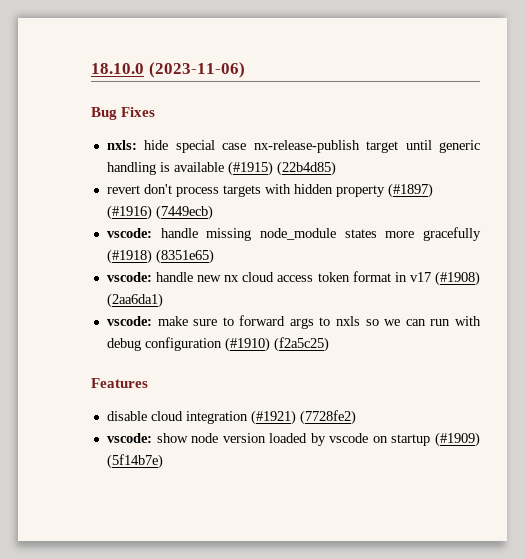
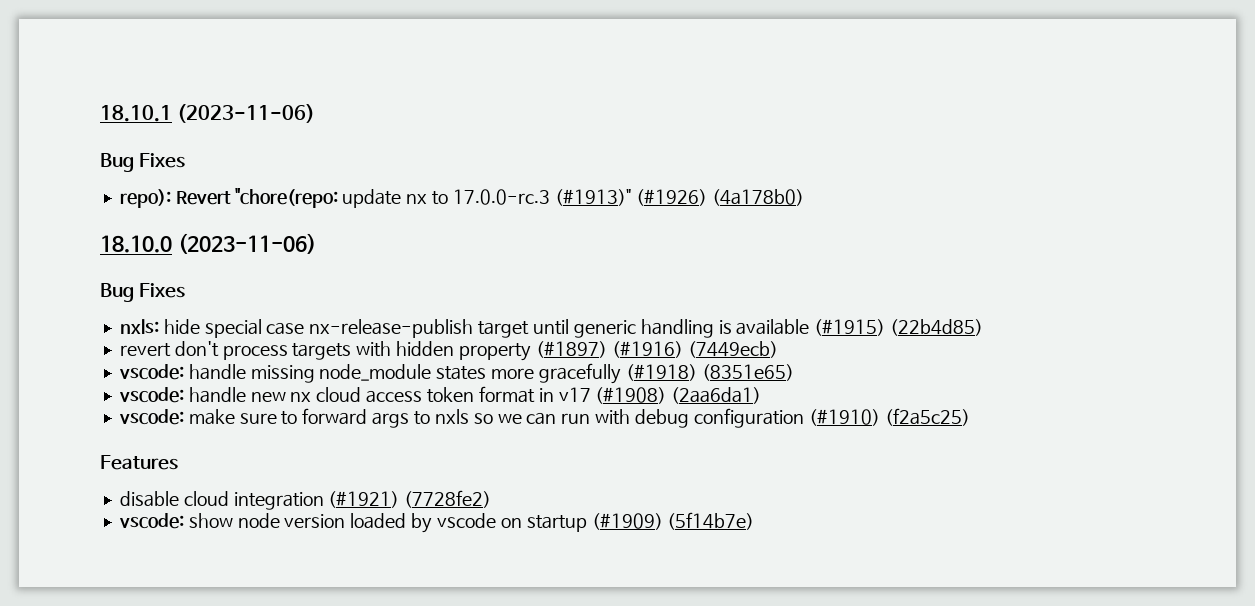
(91, 68) none -> [100,104,316,123] [100,153,186,172] [119,188,804,208] 18.10.1 (2023-11-06) // Bug Fixes // repo): Revert "chore(repo: update nx to 17.0.0-rc.3 (#1913)" (#1926) (4a178b0) //

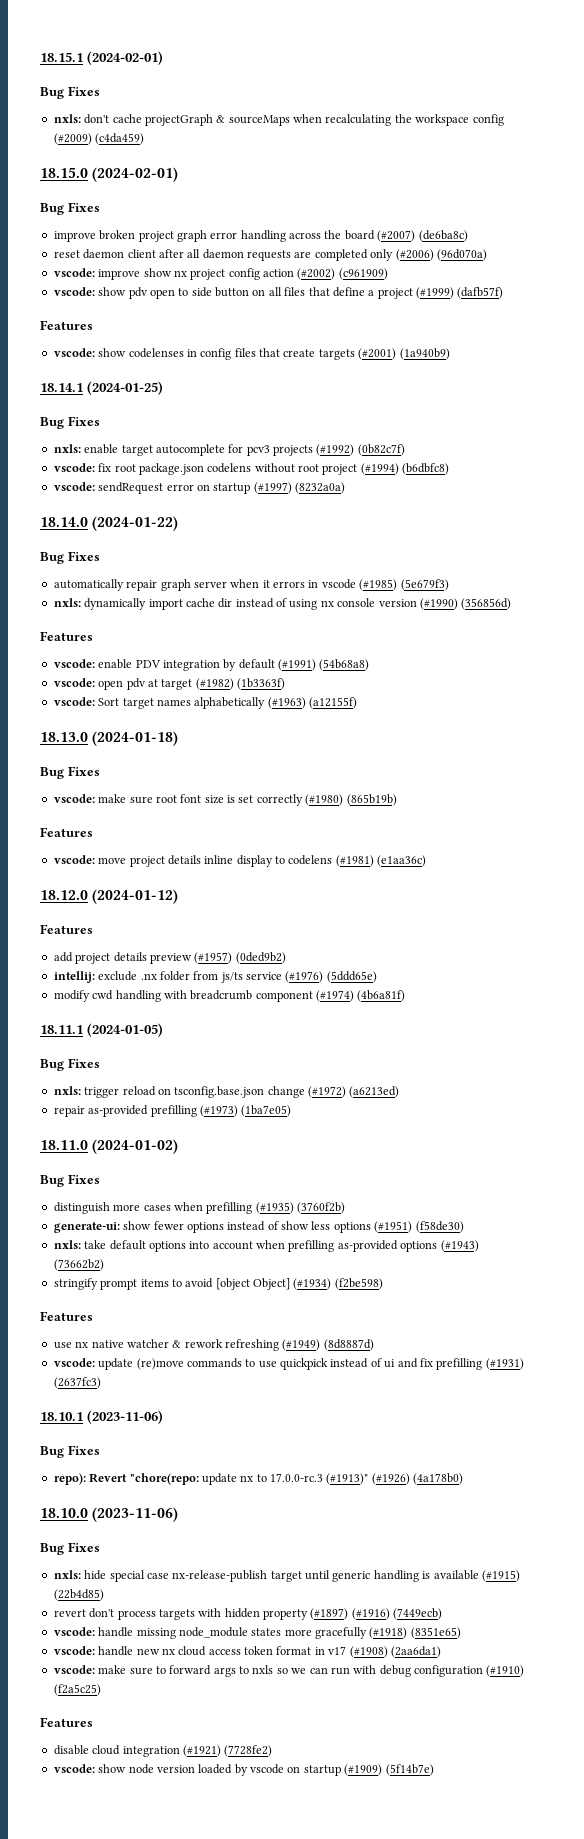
(100, 113) none -> [40,51,163,65] [40,86,100,99] [53,114,504,126] [53,133,145,145] [40,167,179,182] [40,202,100,215] [53,230,468,242] [53,249,487,261] [53,268,388,280] [53,287,504,299] [40,320,93,330] [53,348,450,360] [40,381,163,395] [40,416,100,429] [53,444,405,456] [53,463,450,475] [53,482,345,494] [40,516,179,531] [40,551,100,564] [53,579,449,591] [53,598,512,610] [40,631,93,641] [53,659,370,671] [53,678,285,690] [53,697,357,709] [40,731,179,746] [40,766,100,779] [53,794,397,806] [40,827,93,837] [53,855,427,867] [40,889,179,904] [40,924,93,934] [53,952,286,964] [53,971,377,983] [53,990,406,1002] [40,1023,163,1037] [40,1058,100,1071] [53,1086,400,1098] [53,1105,292,1117] [40,1139,179,1154] [40,1174,100,1187] [53,1202,345,1214] [53,1221,464,1233] [53,1240,479,1252] [53,1259,104,1271] [53,1278,383,1290] [40,1311,93,1321] [53,1339,374,1351] [53,1358,524,1370] [53,1377,101,1389] 18.15.1 (2024-02-01) // Bug Fixes // nxls: don't cache projectGraph & sourceMaps when recalculating the workspace config (#2009) (c4da459) // 18.15.0 (2024-02-01) // Bug Fixes // improve broken project graph error handling across the board (#2007) (de6ba8c) // reset daemon client after all daemon requests are completed only (#2006) (96d070a) // vscode: improve show nx project config action (#2002) (c961909) // vscode: show pdv open to side button on all files that define a project (#1999) (dafb57f) // Features // vscode: show codelenses in config files that create targets (#2001) (1a940b9) // 18.14.1 (2024-01-25) // Bug Fixes // nxls: enable target autocomplete for pcv3 projects (#1992) (0b82c7f) // vscode: fix root package.json codelens without root project (#1994) (b6dbfc8) // vscode: sendRequest error on startup (#1997) (8232a0a) // 18.14.0 (2024-01-22) // Bug Fixes // automatically repair graph server when it errors in vscode (#1985) (5e679f3) // nxls: dynamically import cache dir instead of using nx console version (#1990) (356856d) // Features // vscode: enable PDV integration by default (#1991) (54b68a8) // vscode: open pdv at target (#1982) (1b3363f) // vscode: Sort target names alphabetically (#1963) (a12155f) // 18.13.0 (2024-01-18) // Bug Fixes // vscode: make sure root font size is set correctly (#1980) (865b19b) // Features // vscode: move project details inline display to codelens (#1981) (e1aa36c) // 18.12.0 (2024-01-12) // Features // add project details preview (#1957) (0ded9b2) // intellij: exclude .nx folder from js/ts service (#1976) (5ddd65e) // modify cwd handling with breadcrumb component (#1974) (4b6a81f) // 18.11.1 (2024-01-05) // Bug Fixes // nxls: trigger reload on tsconfig.base.json change (#1972) (a6213ed) // repair as-provided prefilling (#1973) (1ba7e05) // 18.11.0 (2024-01-02) // Bug Fixes // distinguish more cases when prefilling (#1935) (3760f2b) // generate-ui: show fewer options instead of show less options (#1951) (f58de30) // nxls: take default options into account when prefilling as-provided options (#1943) (73662b2) // stringify prompt items to avoid [object Object] (#1934) (f2be598) // Features // use nx native watcher & rework refreshing (#1949) (8d8887d) // vscode: update (re)move commands to use quickpick instead of ui and fix prefilling (#1931) (2637fc3) //

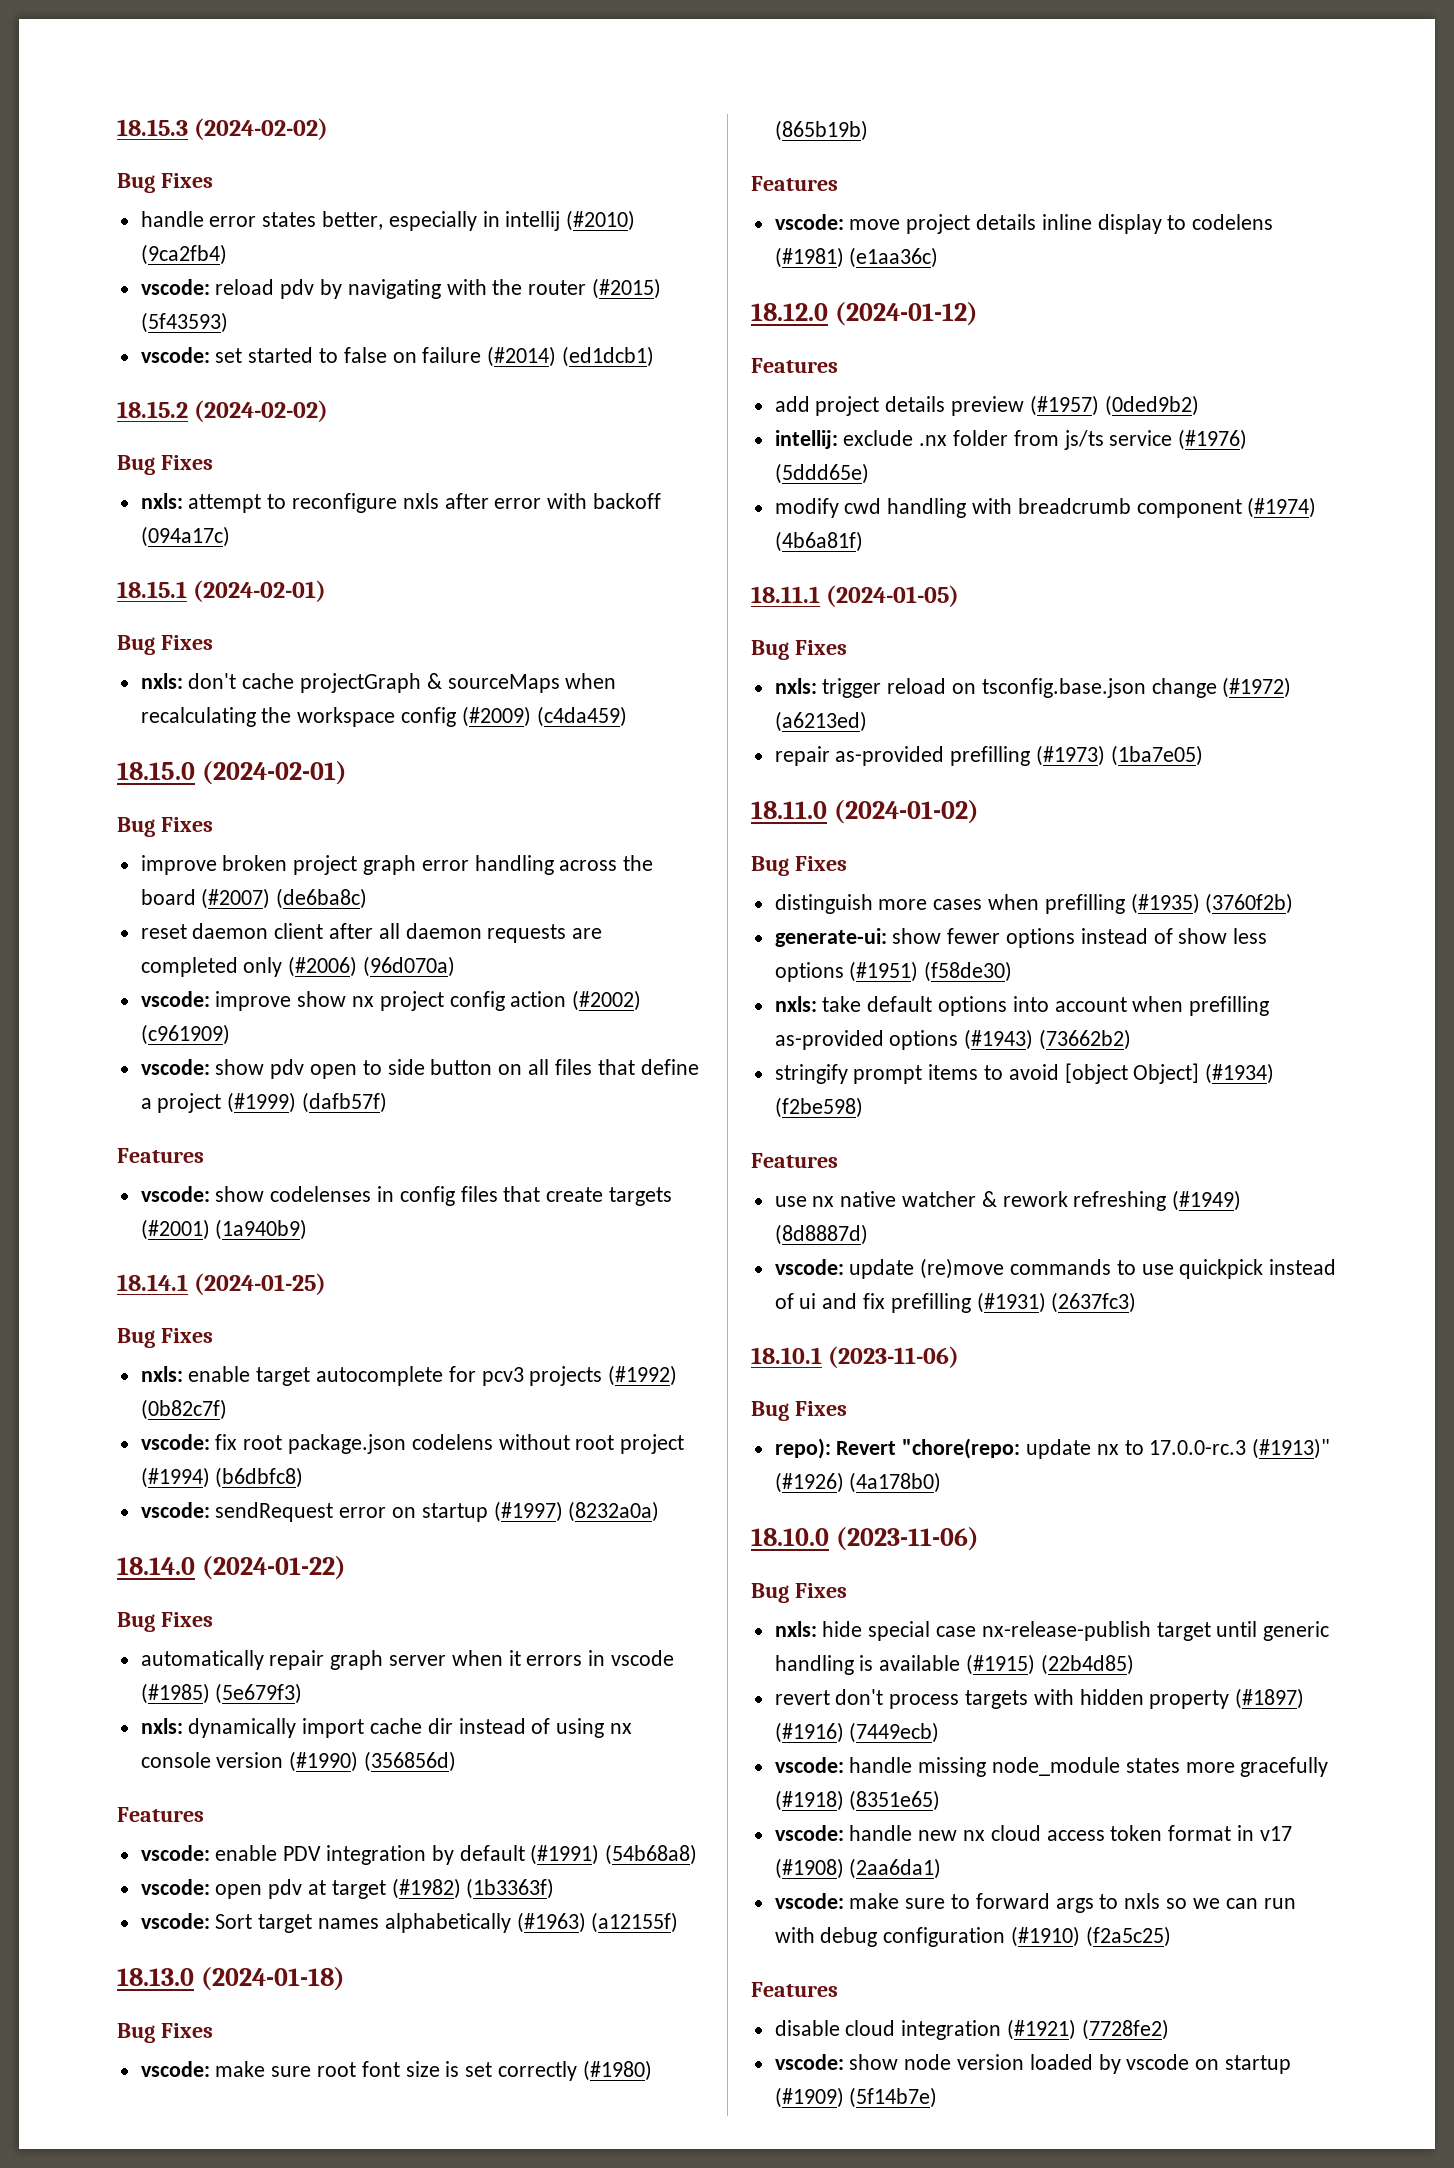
(40, 57) none -> [117,118,329,140] [117,173,213,193] [140,210,636,231] [140,244,227,265] [140,278,662,299] [140,312,228,333] [140,346,655,367] [117,400,329,422] [117,455,213,475] [140,493,662,513] [140,526,230,547] 18.15.3 (2024-02-02) // Bug Fixes // handle error states better, especially in intellij (#2010) (9ca2fb4) // vscode: reload pdv by navigating with the router (#2015) (5f43593) // vscode: set started to false on failure (#2014) (ed1dcb1) // 18.15.2 (2024-02-02) // Bug Fixes // nxls: attempt to reconfigure nxls after error with backoff (094a17c) //

